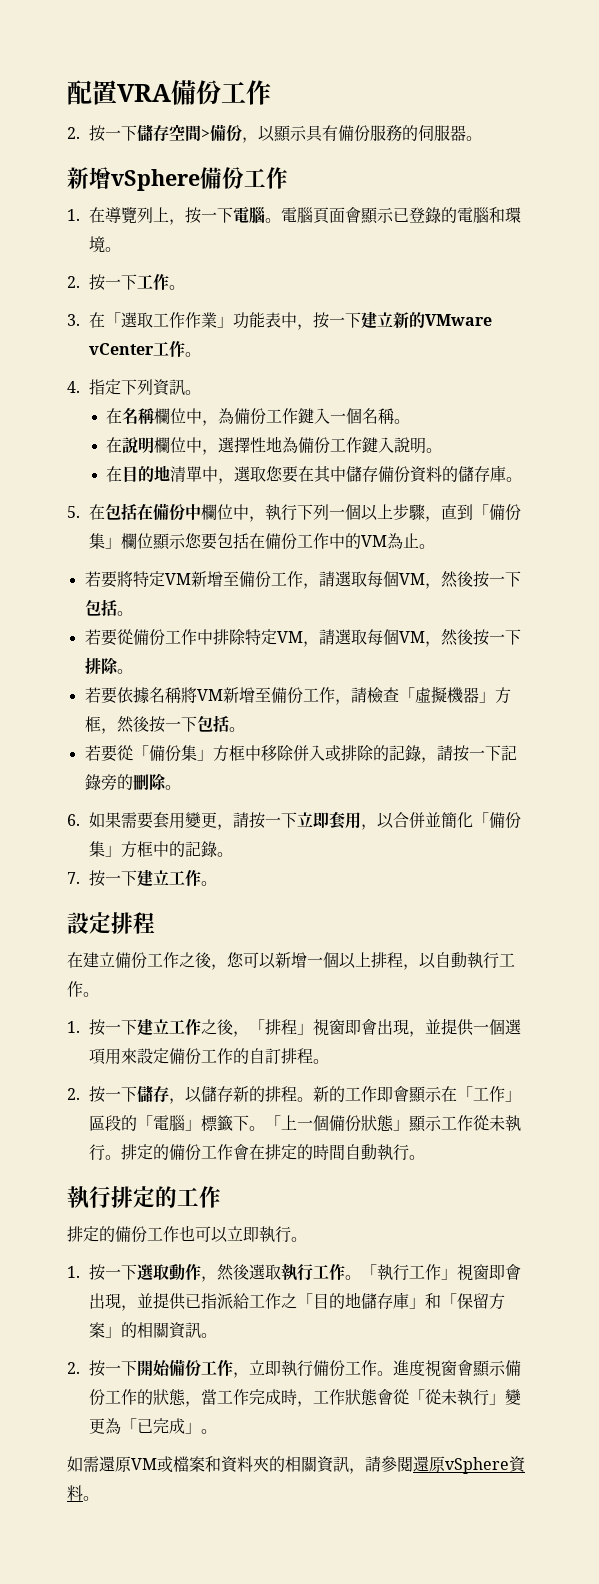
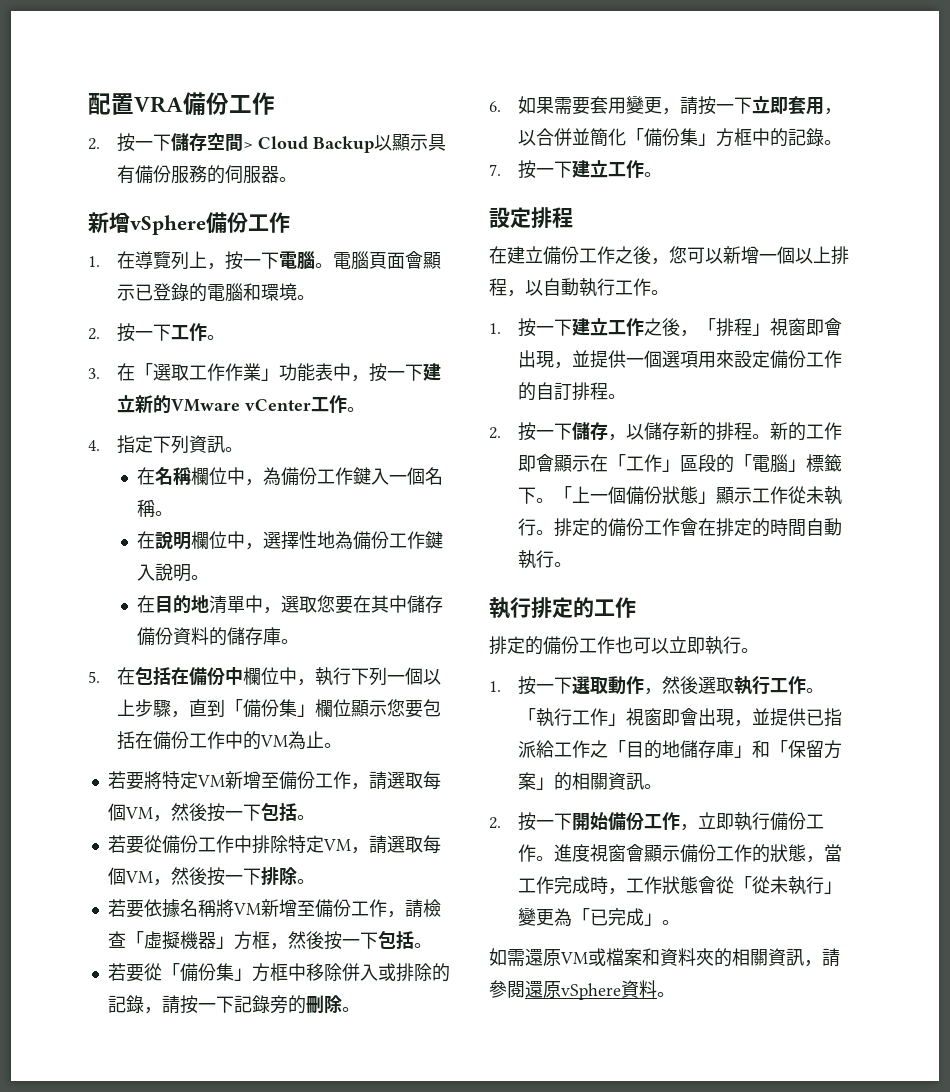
[209,124,258,143] 備份， -> [258,136,375,153] Cloud Backup

